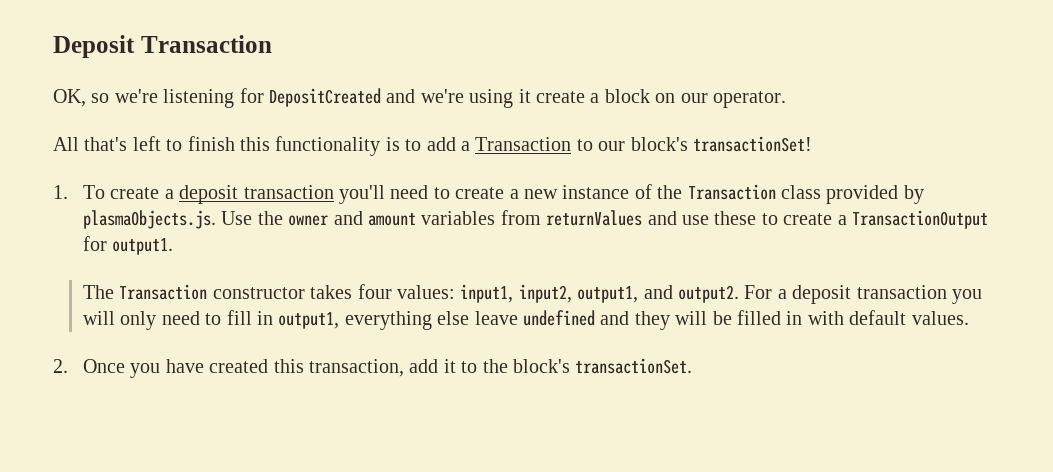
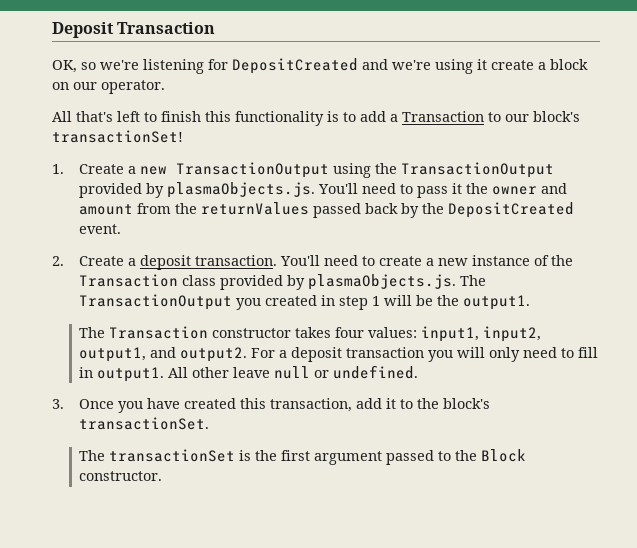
[82,185,385,204] To create a deposit transaction you'll -> [79,162,555,178] [79,182,568,198] [79,202,575,218] [79,224,122,234] [52,255,321,270] Create a new TransactionOutput using the TransactionOutput provided by plasmaObjects.js. You'll need to pass it the owner and amount from the returnValues passed back by the DepositCreated event. // 2. Create a deposit transaction. You'll
[221,210,988,229] [82,236,107,251] Use the owner and amount variables from returnValues and use these to create a TransactionOutput for -> [460,275,487,286] [79,294,460,310] The TransactionOutput you created in step 1 will be the
[278,310,969,330] [53,359,68,373] output1, everything else leave undefined and they will be filled in with default values. // 2. -> [97,365,419,382] [52,399,64,409] output1. All other leave null or undefined. // 3.
(693, 366) none -> [79,449,527,465] [79,471,163,481] // The transactionSet is the first argument passed to the Block constructor.

